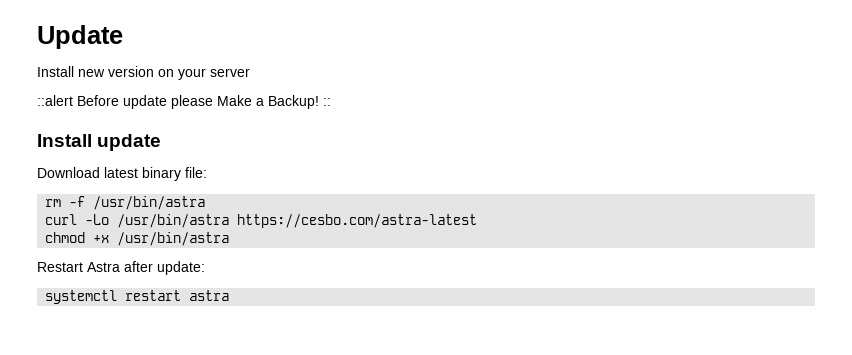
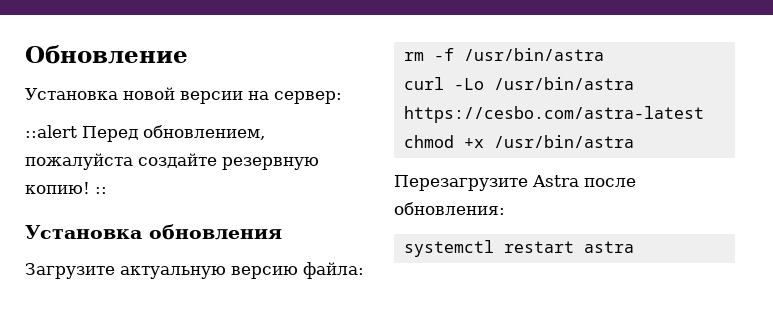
[37,25,123,49] [37,66,250,80] [37,95,331,109] [37,134,162,151] [37,167,207,181] Update // Install new version on your server // ::alert Before update please Make a Backup! :: // Install update // Download latest binary file: -> [25,45,188,64] [25,87,342,104] [25,125,265,142] [25,153,319,170] [25,182,107,194] [25,224,282,240] [25,262,364,279] Обновление // Установка новой версии на сервер: // ::alert Перед обновлением, пожалуйста создайте резервную копию! :: // Установка обновления // Загрузите актуальную версию файла:
[37,261,205,275] Restart Astra after update: -> [394,175,636,191] [394,202,505,215] Перезагрузите Astra после обновления:

